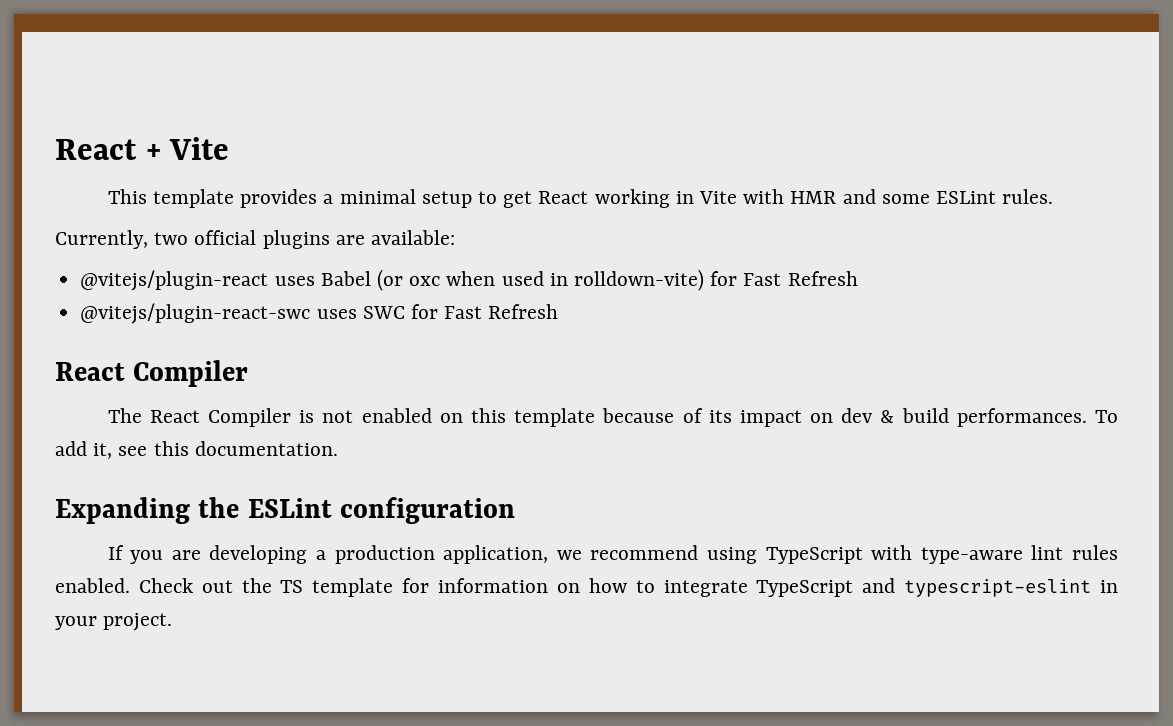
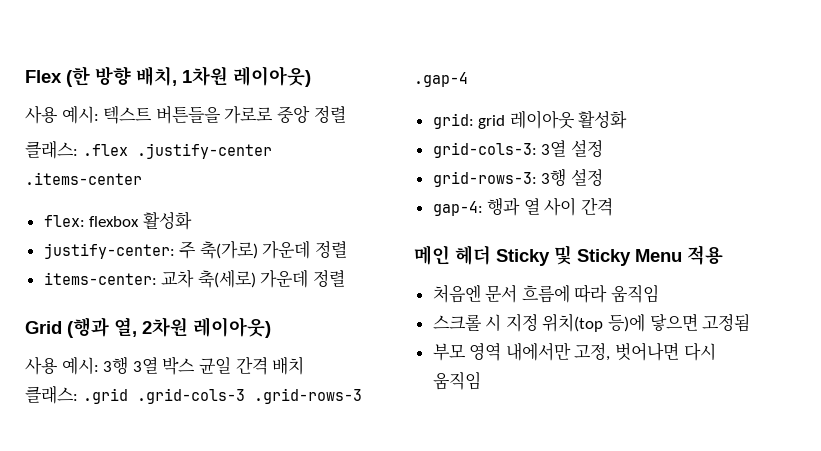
[55,137,230,160] [107,189,1054,208] [55,230,456,249] [80,269,858,291] [80,303,559,324] [55,360,249,387] [107,408,1119,427] [55,441,338,459] [55,497,516,524] [107,545,1119,564] [55,578,1118,597] [55,613,173,631] React + Vite // This template provides a minimal setup to get React working in Vite with HMR and some ESLint rules. // Currently, two official plugins are available: // @vitejs/plugin-react uses Babel (or oxc when used in rolldown-vite) for Fast Refresh // @vitejs/plugin-react-swc uses SWC for Fast Refresh // React Compiler // The React Compiler is not enabled on this template because of its impact on dev & build performances. To add it, see this documentation. // Expanding the ESLint configuration // If you are developing a production application, we recommend using TypeScript with type-aware lint rules enabled. Check out the TS template for information on how to integrate TypeScript and typescript-eslint in your project. -> [25,66,311,87] [25,105,346,124] [25,141,272,159] [25,172,142,185] [43,211,192,230] [43,241,348,259] [43,269,346,288] [25,317,271,338] [25,356,305,375] [25,386,362,404] [414,72,468,87] [432,110,628,129] [432,139,603,158] [432,168,603,187] [432,197,614,216] [414,245,723,266] [432,284,660,303] [432,313,751,332] [432,342,716,361] [432,372,481,390] Flex (한 방향 배치, 1차원 레이아웃) // 사용 예시: 텍스트 버튼들을 가로로 중앙 정렬 // 클래스: .flex .justify-center .items-center // flex: flexbox 활성화 // justify-center: 주 축(가로) 가운데 정렬 // items-center: 교차 축(세로) 가운데 정렬 // Grid (행과 열, 2차원 레이아웃) // 사용 예시: 3행 3열 박스 균일 간격 배치 // 클래스: .grid .grid-cols-3 .grid-rows-3 .gap-4 // grid: grid 레이아웃 활성화 // grid-cols-3: 3열 설정 // grid-rows-3: 3행 설정 // gap-4: 행과 열 사이 간격 // 메인 헤더 Sticky 및 Sticky Menu 적용 // 처음엔 문서 흐름에 따라 움직임 // 스크롤 시 지정 위치(top 등)에 닿으면 고정됨 // 부모 영역 내에서만 고정, 벗어나면 다시 움직임

